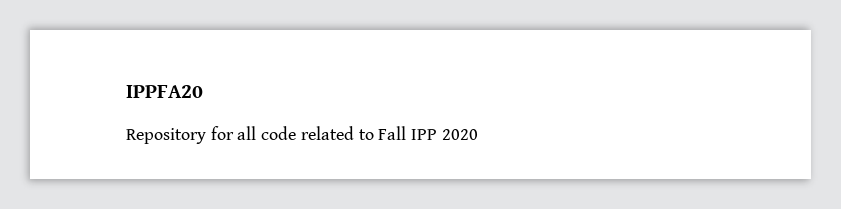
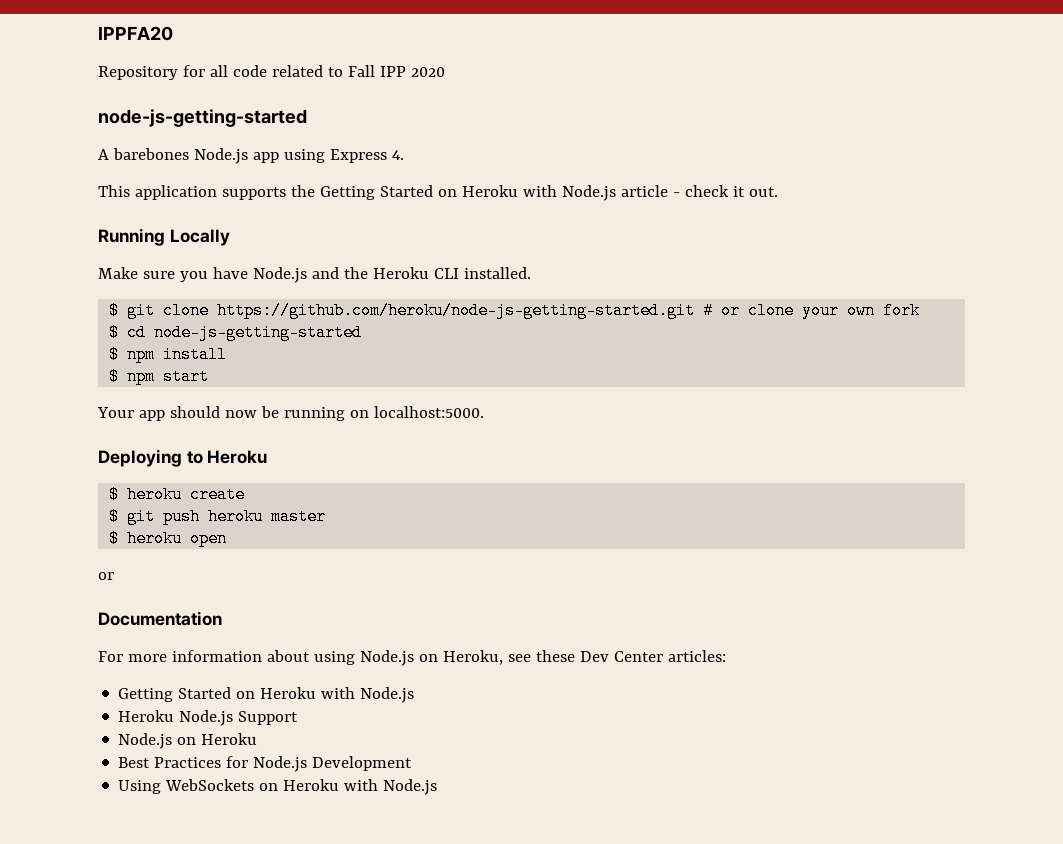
(478, 134) none -> [98,109,307,127] [98,148,404,164] [98,185,778,201] [98,228,230,246] [98,267,531,283] [109,302,921,319] [109,324,363,341] [109,346,228,363] [109,368,210,385] [97,406,484,421] [98,449,268,467] [109,486,246,503] [109,508,327,525] [109,530,228,547] [98,572,114,580] [98,611,222,626] [98,650,726,666] [118,687,415,703] [118,710,299,726] [118,733,258,749] [118,756,413,772] [118,779,438,795] // node-js-getting-started // A barebones Node.js app using Express 4. // This application supports the Getting Started on Heroku with Node.js article - check it out. // Running Locally // Make sure you have Node.js and the Heroku CLI installed. // $ git clone https://github.com/heroku/node-js-getting-started.git # or clone your own fork // $ cd node-js-getting-started // $ npm install // $ npm start // Your app should now be running on localhost:5000. // Deploying to Heroku // $ heroku create // $ git push heroku master // $ heroku open // or // Documentation // For more information about using Node.js on Heroku, see these Dev Center articles: // Getting Started on Heroku with Node.js // Heroku Node.js Support // Node.js on Heroku // Best Practices for Node.js Development // Using WebSockets on Heroku with Node.js

